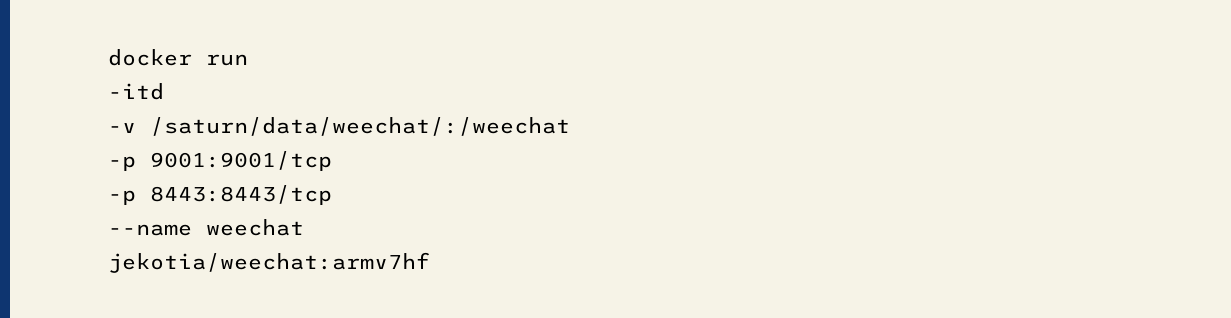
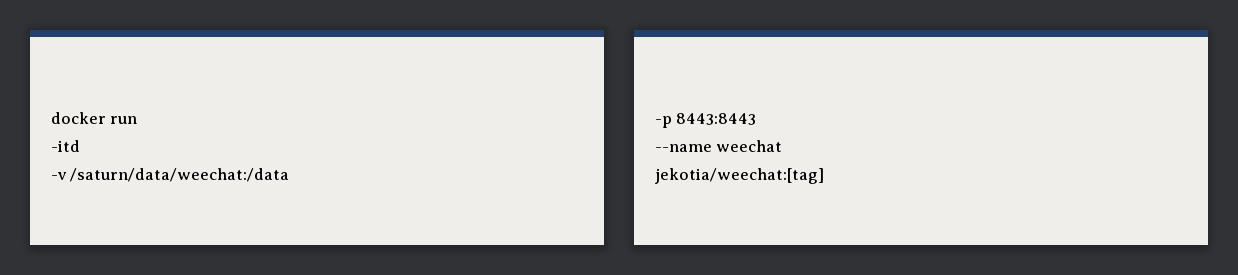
[150,117,570,136] [108,151,332,171] [108,185,332,205] /saturn/data/weechat/:/weechat // -p 9001:9001/tcp // -p 8443:8443/tcp -> [70,168,290,182] [655,113,757,128] /saturn/data/weechat:/data // -p 8443:8443
[108,252,430,273] jekotia/weechat:armv7hf -> [655,168,824,184] jekotia/weechat:[tag]

